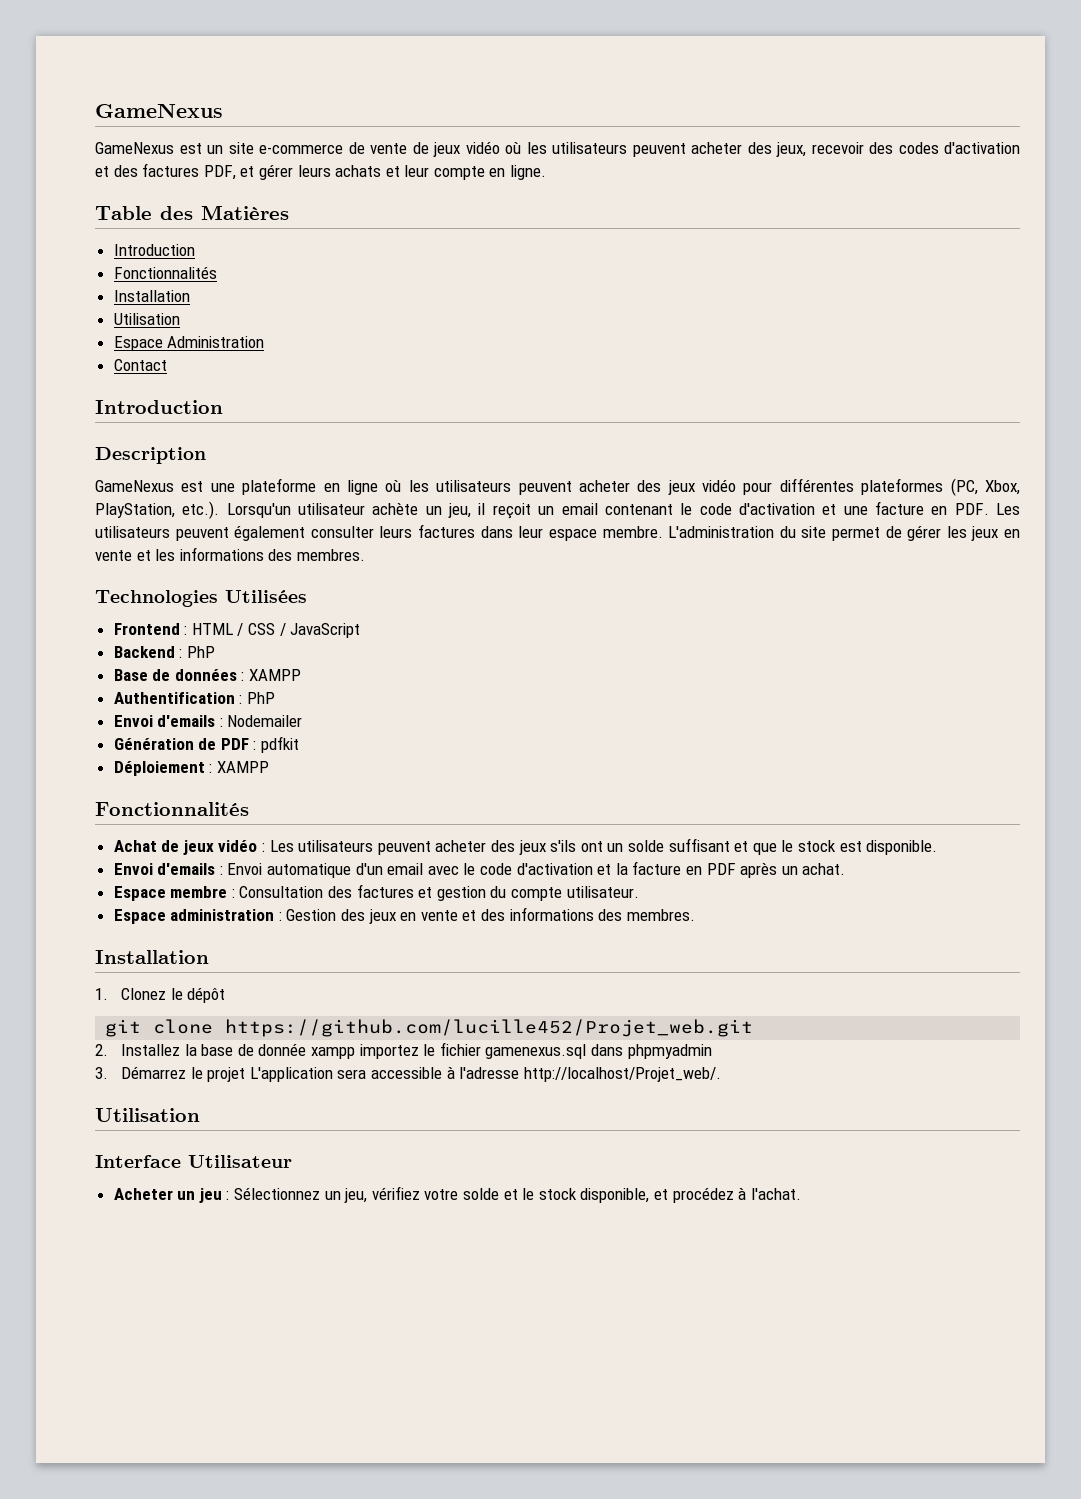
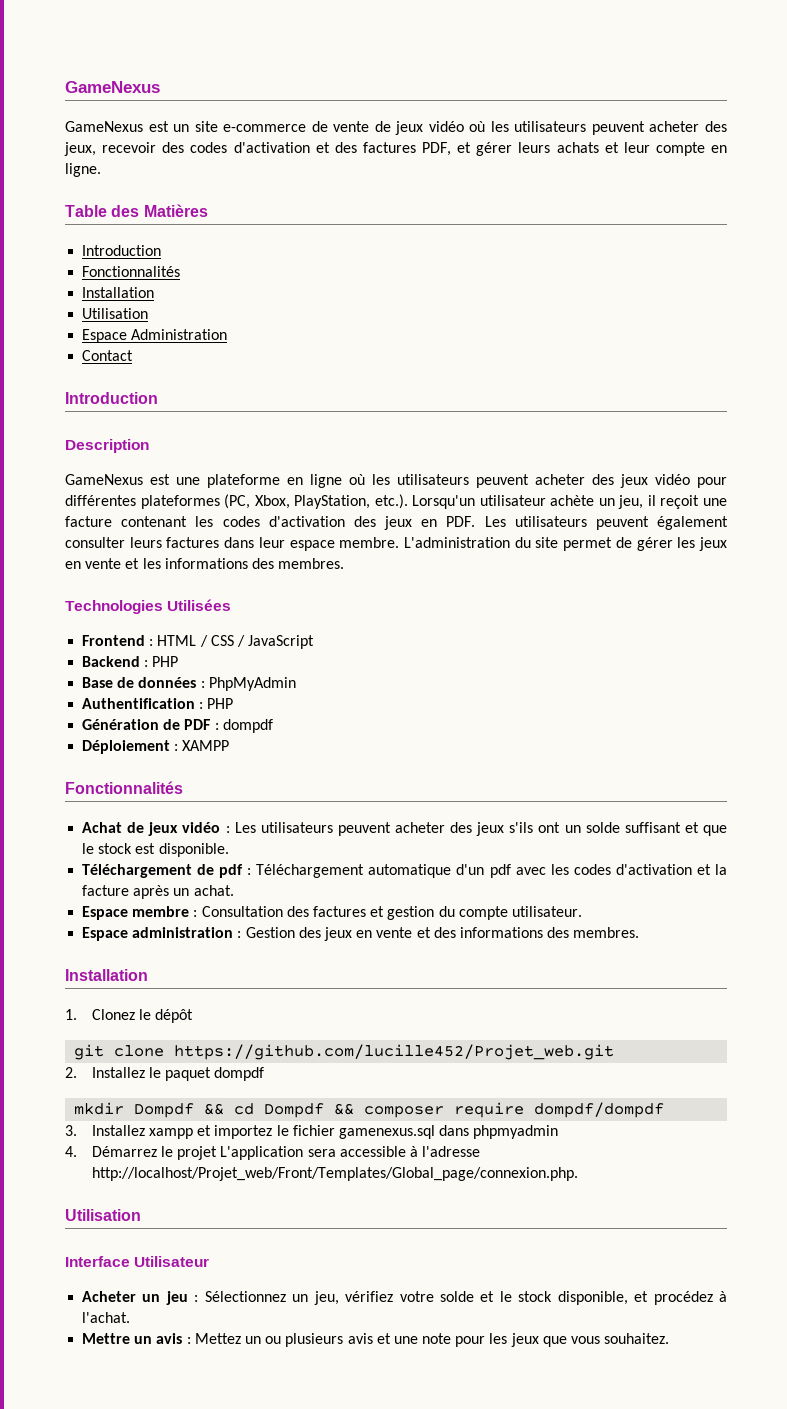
[538,501,924,515] un email contenant le code d'activation et une facture -> [703,498,728,506] [65,516,412,530] une facture contenant les codes d'activation des jeux
[186,646,215,658] PhP -> [152,656,179,667] PHP
[249,669,302,681] XAMPP -> [208,677,296,691] PhpMyAdmin
[246,692,275,704] [113,715,303,727] PhP // Envoi d'emails : Nodemailer -> [207,698,234,709] PHP
[261,736,300,753] pdfkit -> [222,719,273,733] dompdf
[113,863,513,878] Envoi d'emails : Envoi automatique d'un email avec le code -> [82,864,611,878] Téléchargement de pdf : Téléchargement automatique d'un pdf avec les codes
[685,863,736,875] en PDF -> (130, 890) none
[184,1043,356,1059] la base de donnée xampp -> [149,1067,265,1081] [74,1102,665,1118] [65,1125,212,1139] le paquet dompdf // mkdir Dompdf && cd Dompdf && composer require dompdf/dompdf // 3. Installez xampp et
[95,1067,108,1079] 3. -> [65,1146,77,1157] 4.
[523,1067,721,1082] http://localhost/Projet_web/. -> [91,1167,578,1181] http://localhost/Projet_web/Front/Templates/Global_page/connexion.php.
(801, 1194) none -> [82,1333,670,1347] // Mettre un avis : Mettez un ou plusieurs avis et une note pour les jeux que vous souhaitez.

